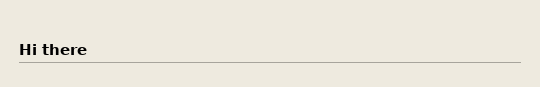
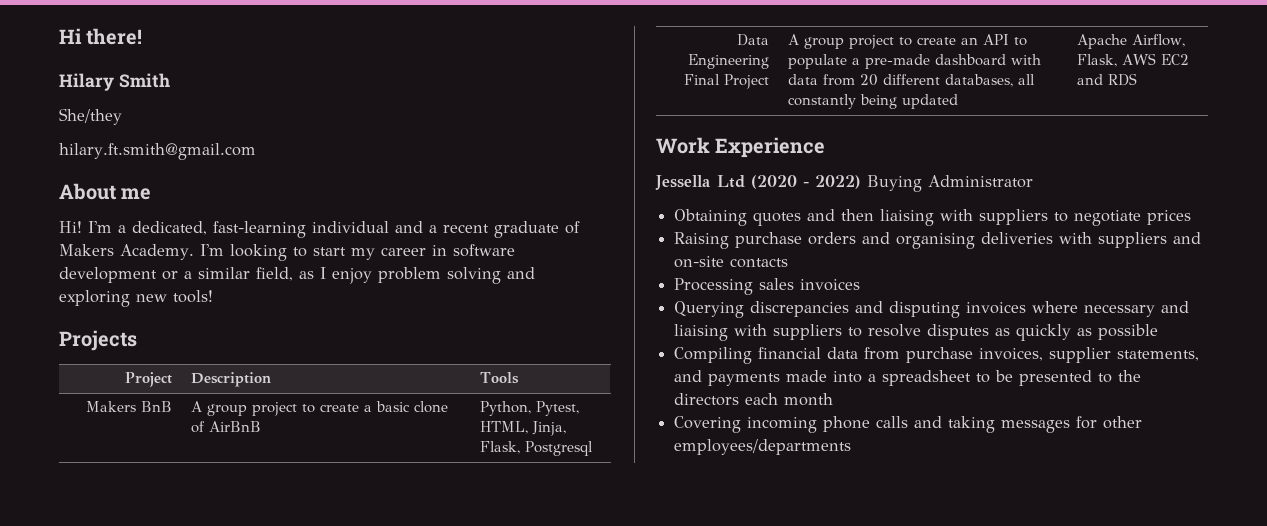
[42,44,87,55] there -> [86,28,143,45] [59,73,170,91] [59,108,122,125] [59,143,256,160] [59,183,152,200] [59,221,580,238] [59,244,515,261] [59,267,535,284] [59,290,213,307] [59,330,137,351] [124,372,172,387] [191,372,272,387] [480,372,520,384] [85,401,172,412] [191,401,449,416] [191,421,262,433] [480,401,580,416] [480,421,567,436] [480,441,594,456] [736,34,769,46] [687,54,769,69] [683,74,769,89] [788,34,1028,49] [788,54,1042,69] [788,74,1036,87] [788,94,959,109] [1077,34,1186,49] [1077,53,1190,67] [1077,73,1138,86] [656,137,826,158] [655,175,1033,192] [674,209,1192,226] [674,232,1202,249] [674,256,789,268] [674,278,861,295] [674,301,1190,318] [674,324,1159,341] [674,347,1200,364] [674,370,1142,386] [674,393,834,406] [674,416,1143,433] [674,439,852,455] there! // Hilary Smith // She/they // hilary.ft.smith@gmail.com // About me // Hi! I'm a dedicated, fast-learning individual and a recent graduate of Makers Academy. I'm looking to start my career in software development or a similar field, as I enjoy problem solving and exploring new tools! // Projects // Project | Description | Tools // Makers BnB | A group project to create a basic clone of AirBnB | Python, Pytest, HTML, Jinja, Flask, Postgresql // Data Engineering Final Project | A group project to create an API to populate a pre-made dashboard with data from 20 different databases, all constantly being updated | Apache Airflow, Flask, AWS EC2 and RDS // Work Experience // Jessella Ltd (2020 - 2022) Buying Administrator // Obtaining quotes and then liaising with suppliers to negotiate prices // Raising purchase orders and organising deliveries with suppliers and on-site contacts // Processing sales invoices // Querying discrepancies and disputing invoices where necessary and liaising with suppliers to resolve disputes as quickly as possible // Compiling financial data from purchase invoices, supplier statements, and payments made into a spreadsheet to be presented to the directors each month // Covering incoming phone calls and taking messages for other employees/departments

